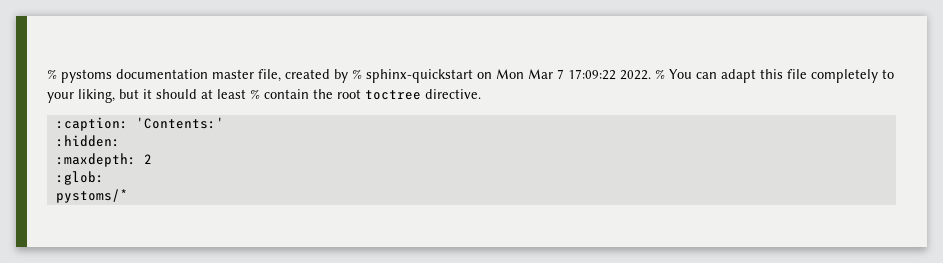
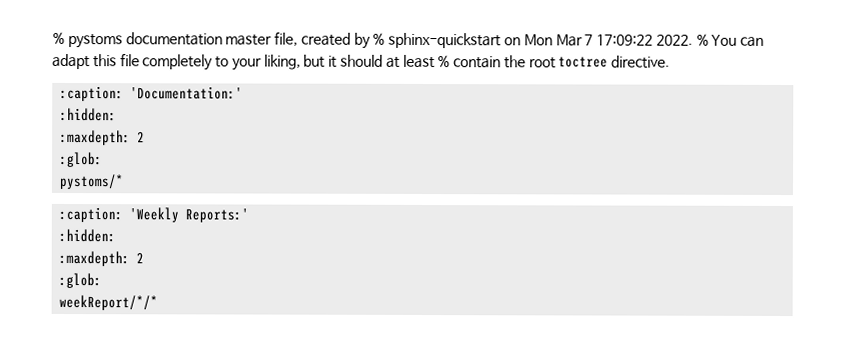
[135,117,224,129] 'Contents:' -> [130,86,244,100] 'Documentation:'
(128, 196) none -> [59,206,250,223] [59,228,117,243] [59,250,145,267] [59,272,103,289] [59,294,159,311] // :caption: 'Weekly Reports:' // :hidden: // :maxdepth: 2 // :glob: // weekReport/*/*

